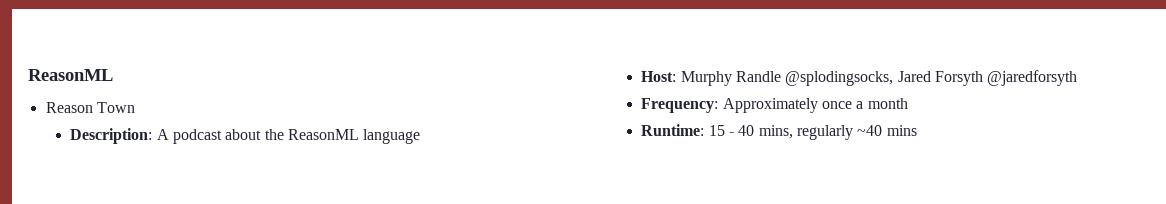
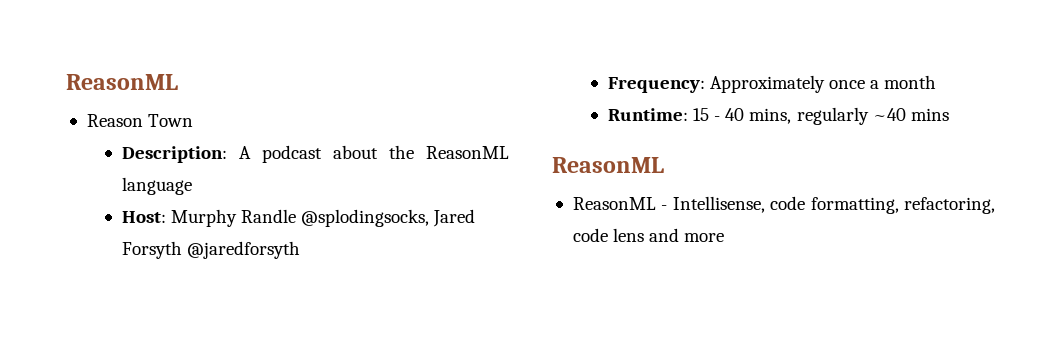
(917, 130) none -> [552,157,664,173] [572,196,995,214] [572,228,725,242] // ReasonML // ReasonML - Intellisense, code formatting, refactoring, code lens and more

